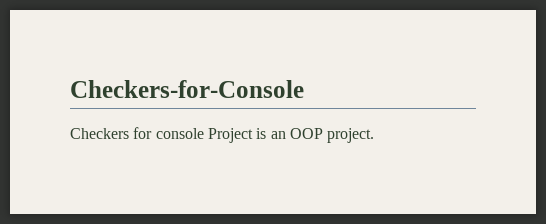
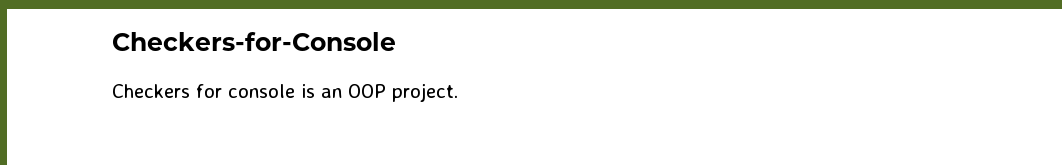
[207,128,253,143] Project -> (295, 91) none

